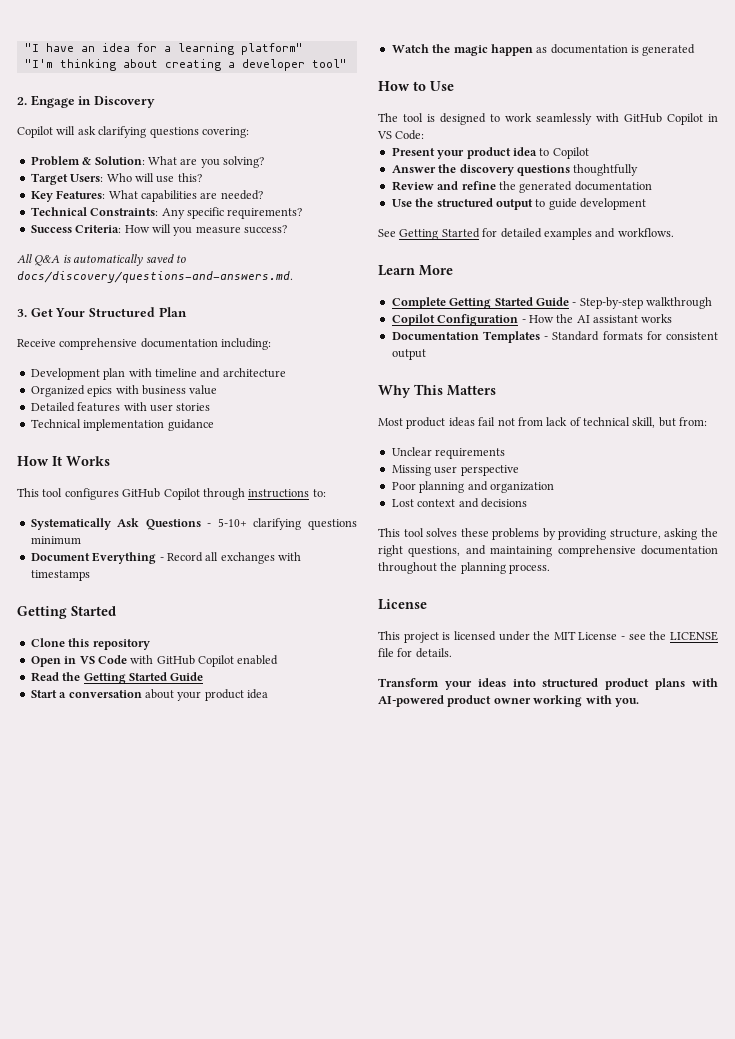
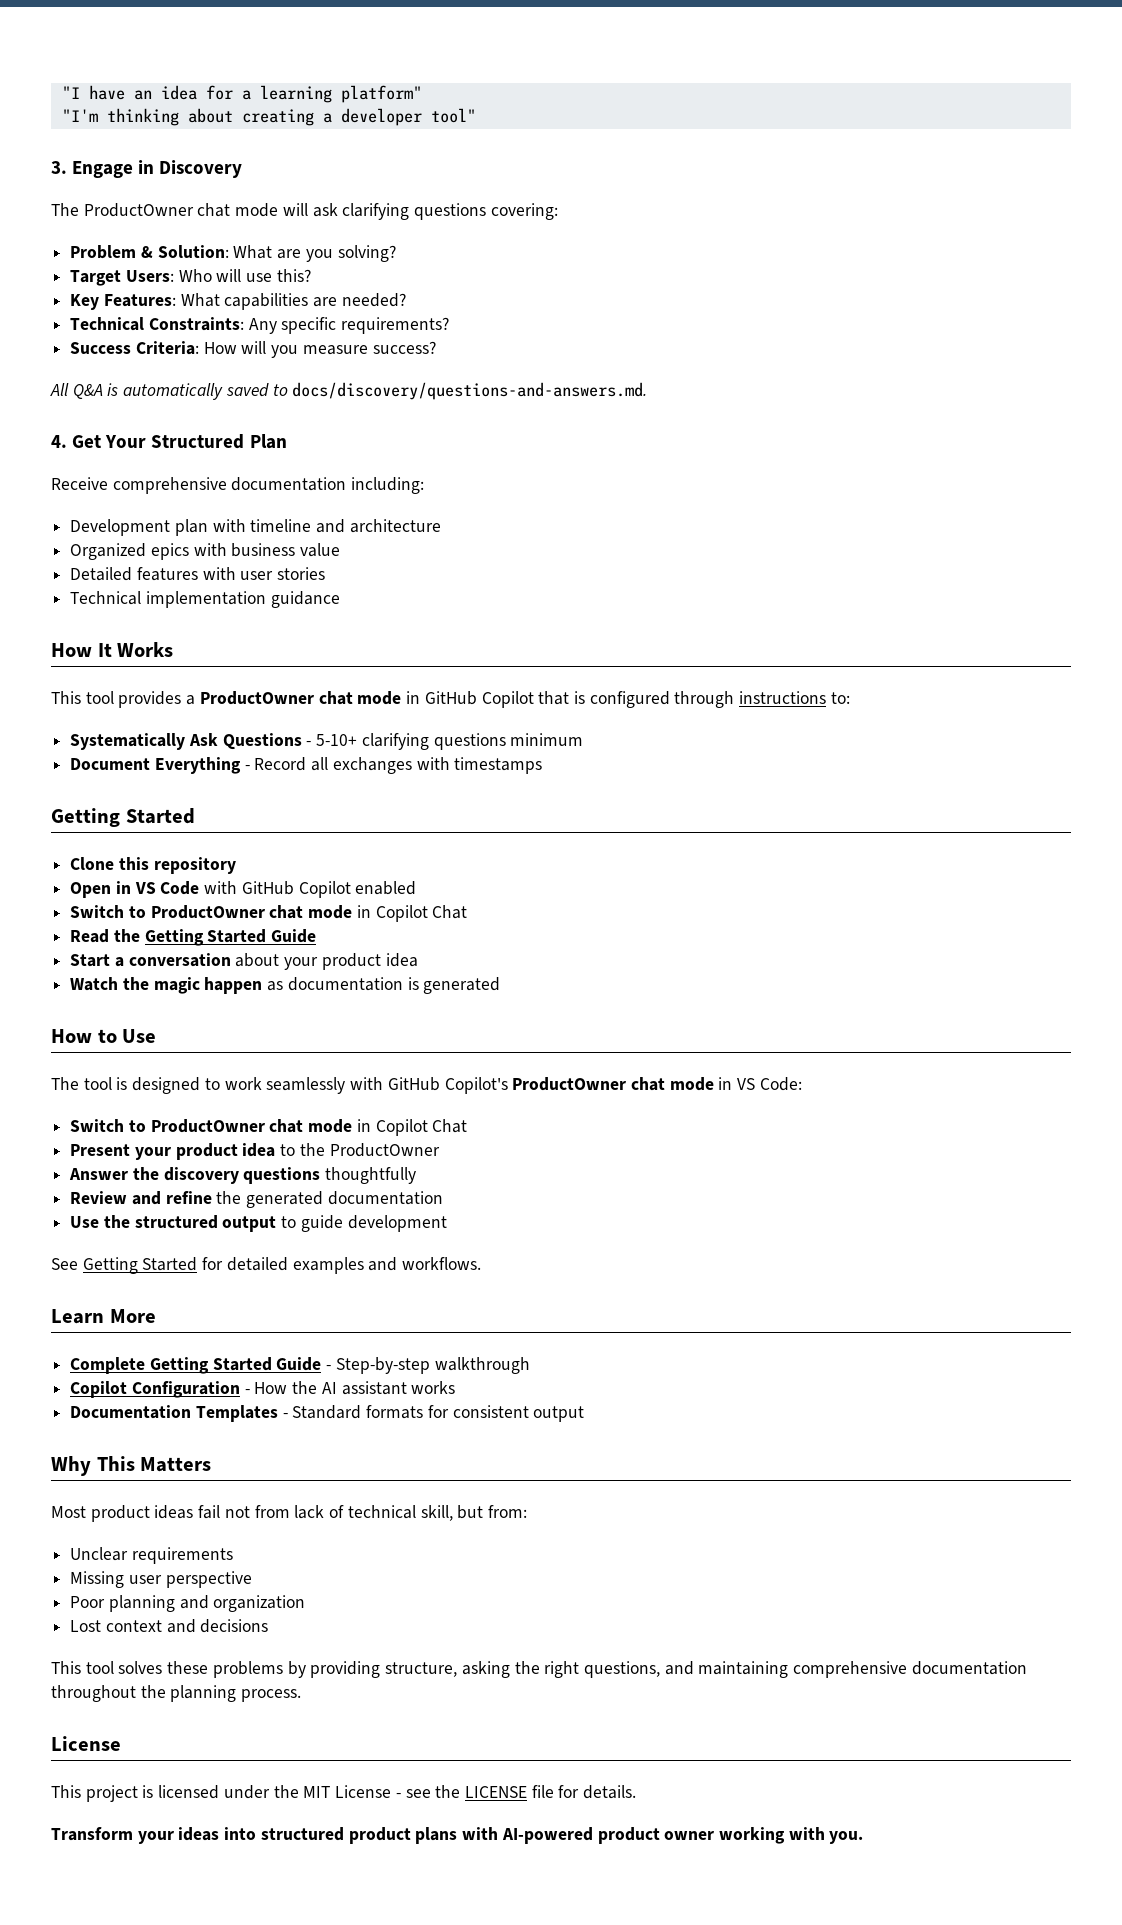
[17,97,27,105] 2. -> [51,161,67,174] 3.
[17,126,53,138] Copilot -> [51,203,279,217] The ProductOwner chat mode
[17,309,27,317] 3. -> [51,435,67,448] 4.
[64,488,200,500] configures GitHub Copilot -> [118,691,670,708] provides a ProductOwner chat mode in GitHub Copilot that is configured
(279, 660) none -> [70,905,468,922] // Switch to ProductOwner chat mode in Copilot Chat
[667,113,703,125] Copilot -> [444,1077,714,1094] Copilot's ProductOwner chat mode
(425, 135) none -> [70,1119,468,1136] // Switch to ProductOwner chat mode in Copilot Chat
[552,147,589,159] Copilot -> [299,1143,440,1157] the ProductOwner

